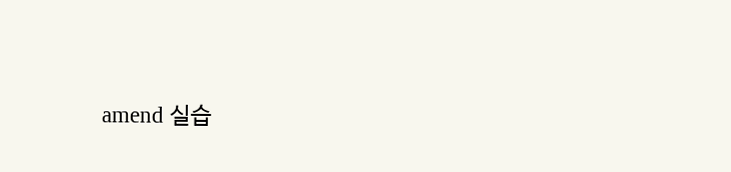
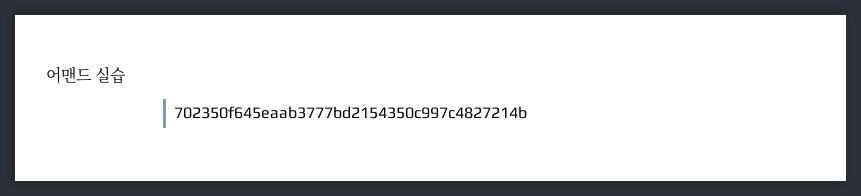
[101,106,164,123] amend -> [46,66,92,84] 어맨드
(213, 114) none -> [174,106,528,119] // 702350f645eaab3777bd2154350c997c4827214b

